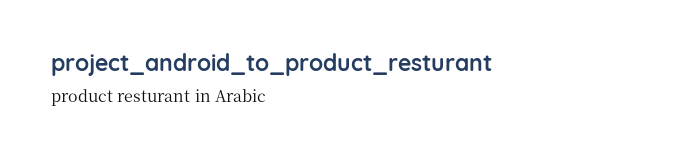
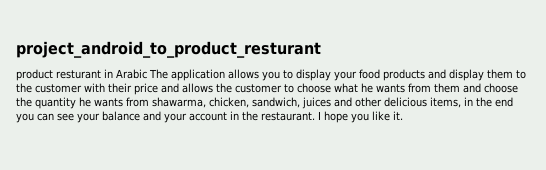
(266, 95) none -> [149,69,526,81] [16,83,518,95] [16,97,513,109] [16,111,403,123] The application allows you to display your food products and display them to the customer with their price and allows the customer to choose what he wants from them and choose the quantity he wants from shawarma, chicken, sandwich, juices and other delicious items, in the end you can see your balance and your account in the restaurant. I hope you like it.

